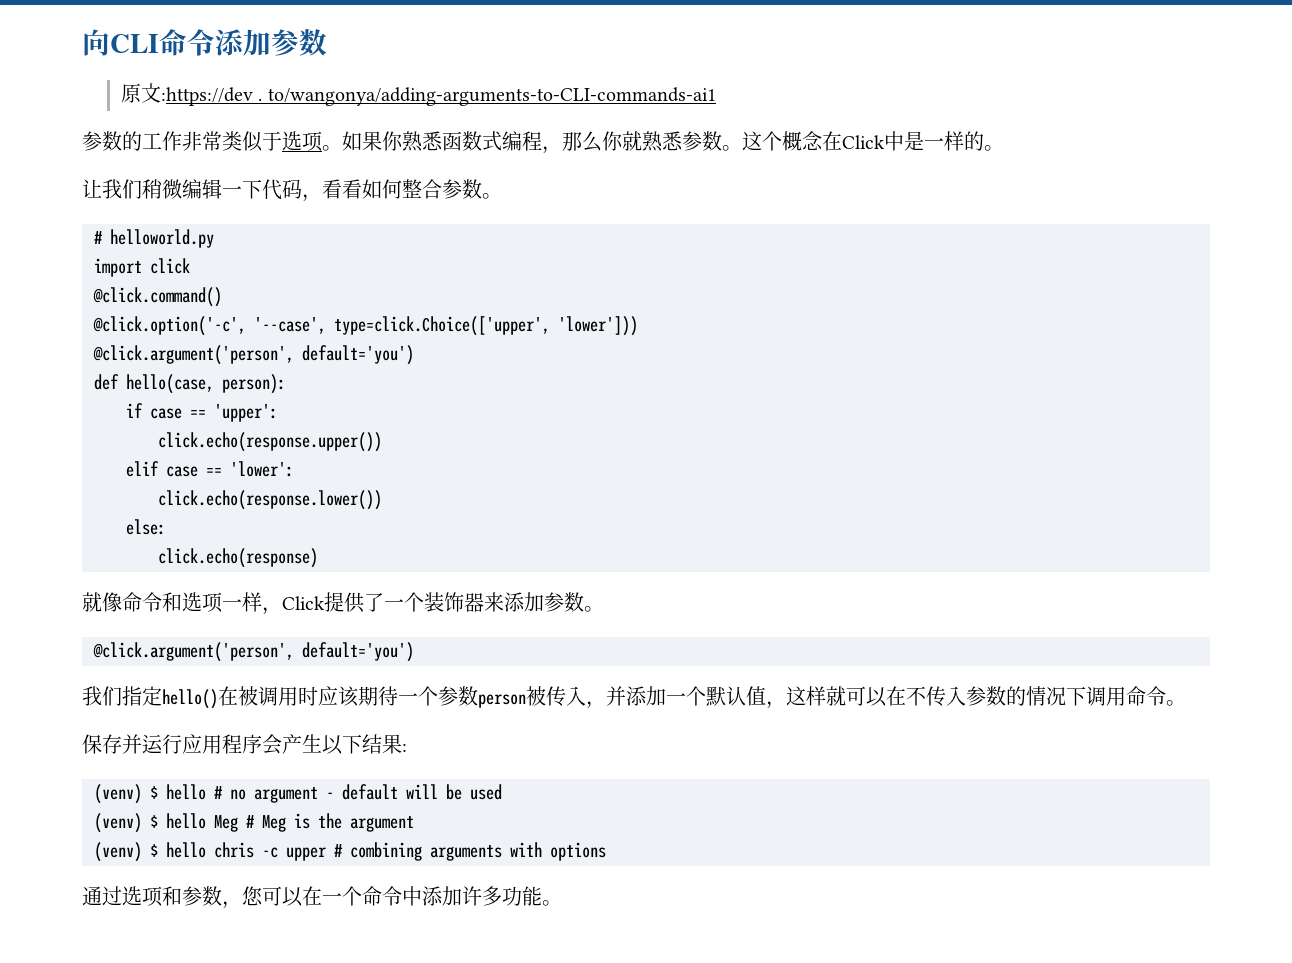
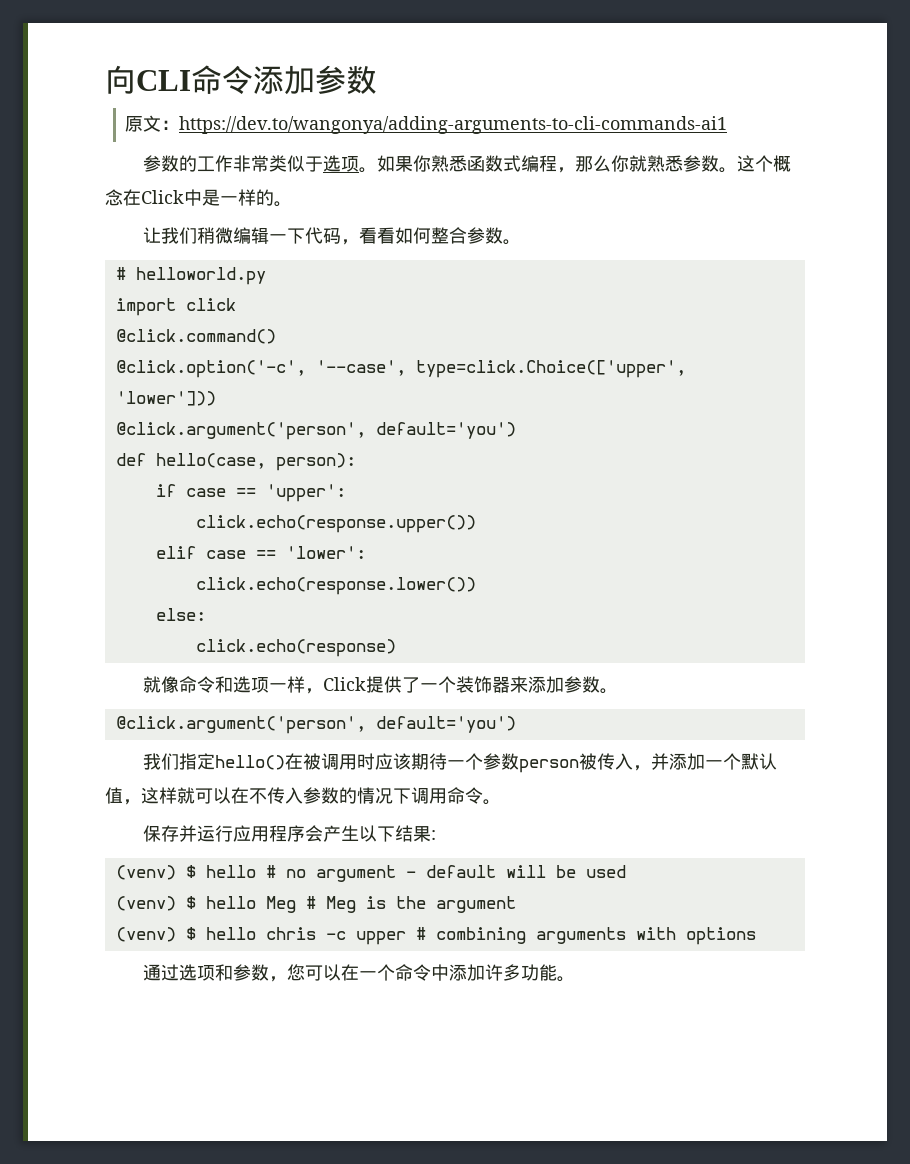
[160,87,716,106] :https://dev . to/wangonya/adding-arguments-to-CLI-commands-ai1 -> [161,116,728,134] ：https://dev.to/wangonya/adding-arguments-to-cli-commands-ai1

